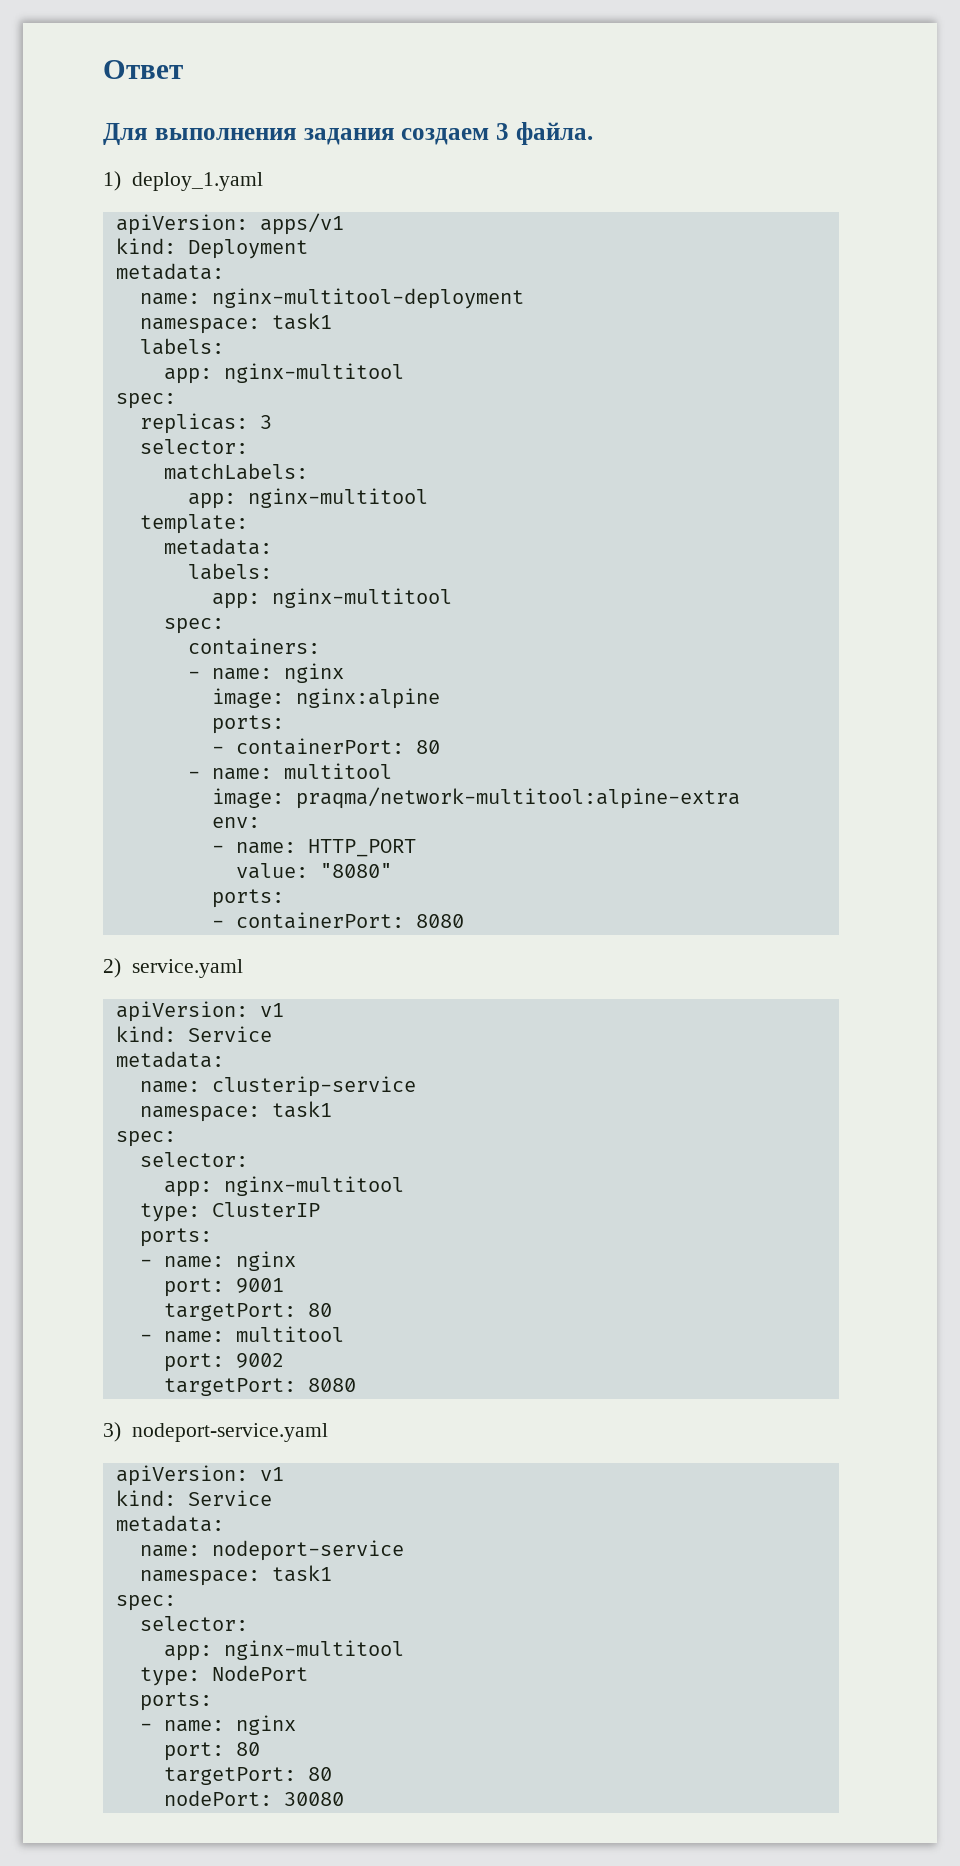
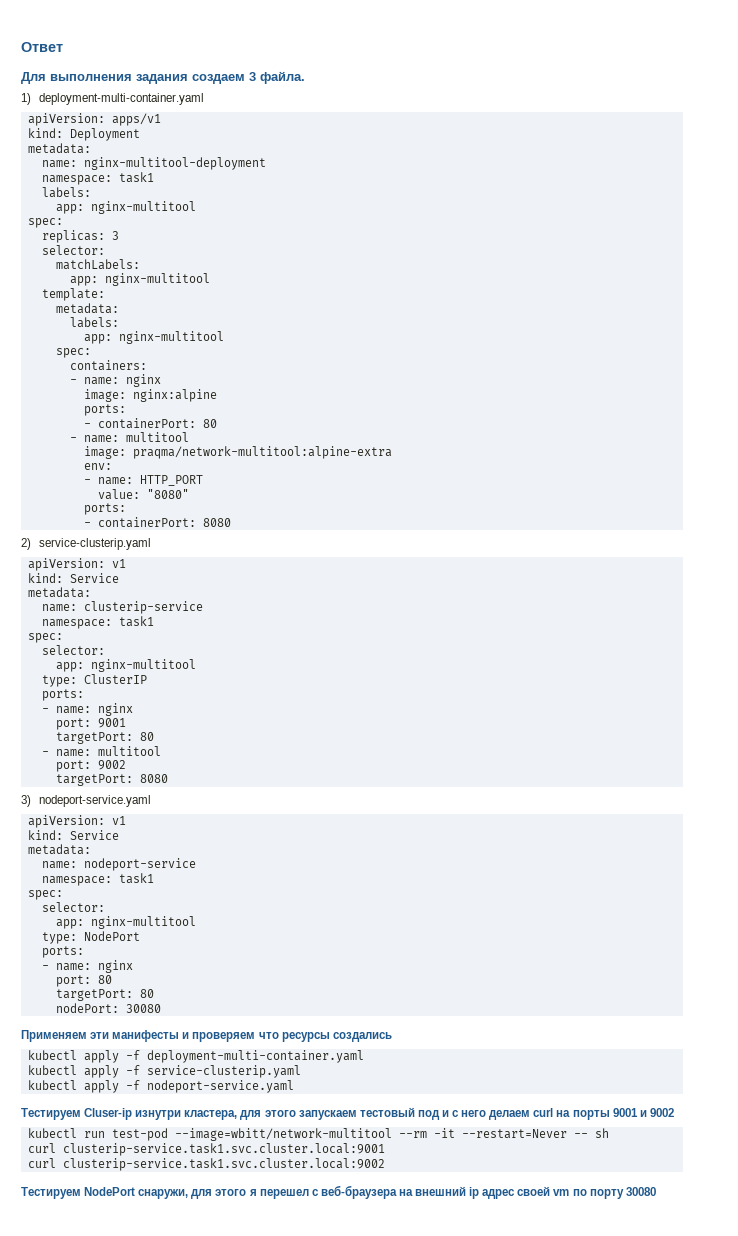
[131,172,263,191] deploy_1.yaml -> [39,93,205,105] deployment-multi-container.yaml
[131,959,243,978] service.yaml -> [39,538,152,550] service-clusterip.yaml
(344, 1799) none -> [21,1030,392,1042] [27,1050,364,1063] [27,1065,301,1078] [27,1080,294,1093] [21,1107,674,1120] [27,1128,609,1141] [27,1143,385,1156] [27,1158,385,1171] [21,1185,656,1199] // Применяем эти манифесты и проверяем что ресурсы создались // kubectl apply -f deployment-multi-container.yaml // kubectl apply -f service-clusterip.yaml // kubectl apply -f nodeport-service.yaml // Тестируем Cluser-ip изнутри кластера, для этого запускаем тестовый под и с него делаем curl на порты 9001 и 9002 // kubectl run test-pod --image=wbitt/network-multitool --rm -it --restart=Never -- sh // curl clusterip-service.task1.svc.cluster.local:9001 // curl clusterip-service.task1.svc.cluster.local:9002 // Тестируем NodePort снаружи, для этого я перешел с веб-браузера на внешний ip адрес своей vm по порту 30080

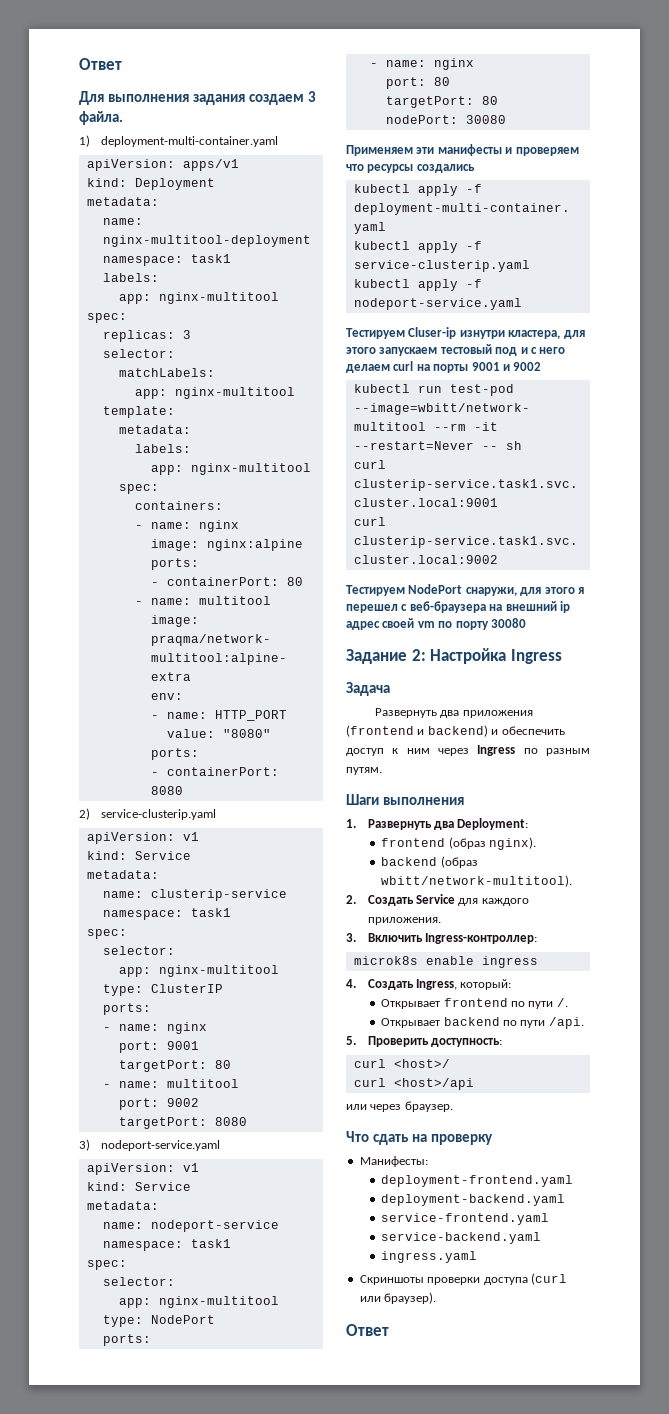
(656, 1191) none -> [346,648,562,664] [346,682,390,696] [374,708,533,718] [346,725,565,737] [346,745,590,756] [346,767,382,775] [346,794,464,805] [346,818,529,830] [381,837,537,850] [381,856,478,868] [381,875,573,887] [346,894,529,906] [367,917,441,925] [346,933,537,944] [353,956,538,968] [346,979,512,990] [381,998,568,1009] [381,1017,584,1029] [346,1036,502,1047] [353,1059,450,1068] [353,1078,474,1090] [346,1101,453,1112] [346,1131,493,1145] [359,1156,428,1167] [381,1175,574,1187] [381,1194,566,1206] [381,1213,550,1225] [381,1232,542,1244] [381,1251,478,1263] [359,1273,567,1285] [359,1292,437,1304] [346,1324,389,1336] // Задание 2: Настройка Ingress // Задача // Развернуть два приложения (frontend и backend) и обеспечить доступ к ним через Ingress по разным путям. // Шаги выполнения // 1. Развернуть два Deployment: // frontend (образ nginx). // backend (образ wbitt/network-multitool). // 2. Создать Service для каждого приложения. // 3. Включить Ingress-контроллер: // microk8s enable ingress // 4. Создать Ingress, который: // Открывает frontend по пути /. // Открывает backend по пути /api. // 5. Проверить доступность: // curl <host>/ // curl <host>/api // или через браузер. // Что сдать на проверку // Манифесты: // deployment-frontend.yaml // deployment-backend.yaml // service-frontend.yaml // service-backend.yaml // ingress.yaml // Скриншоты проверки доступа (curl или браузер). // Ответ

